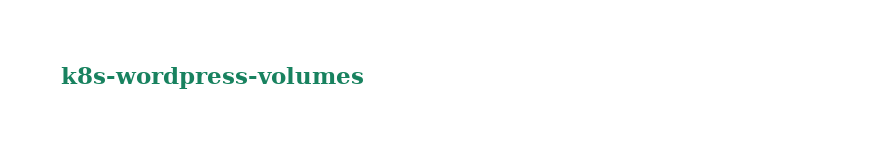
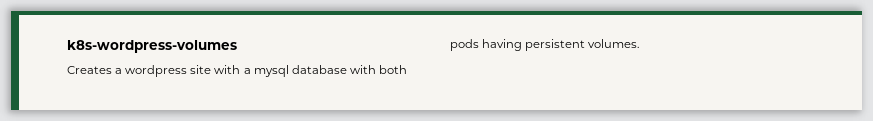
(364, 78) none -> [67,65,407,77] [450,39,640,51] // Creates a wordpress site with a mysql database with both pods having persistent volumes.

